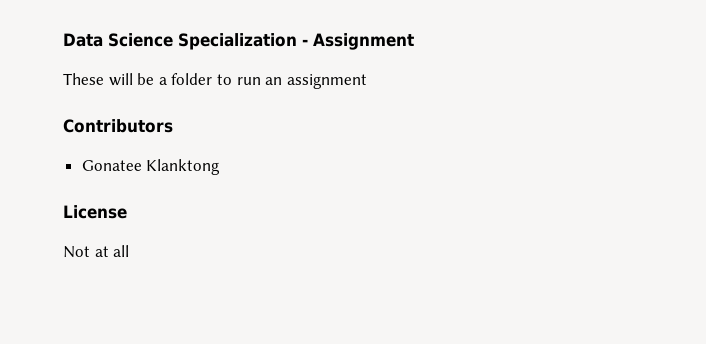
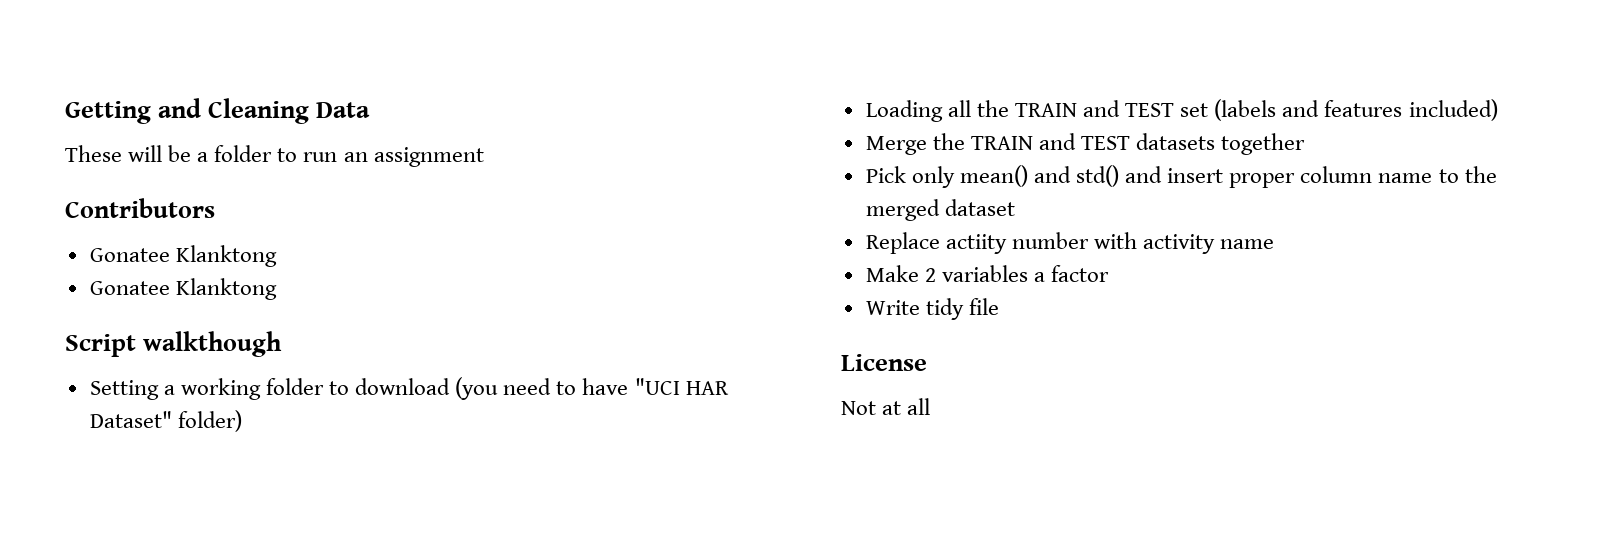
[63,33,414,50] Data Science Specialization - Assignment -> [65,98,371,124] Getting and Cleaning Data
(221, 167) none -> [89,278,277,300] [65,331,283,357] [89,377,729,400] [89,410,242,432] [865,99,1498,122] [865,133,1306,155] [865,165,1497,188] [865,199,1015,221] [865,232,1275,254] [865,265,1110,282] [865,298,999,320] // Gonatee Klanktong // Script walkthough // Setting a working folder to download (you need to have "UCI HAR Dataset" folder) // Loading all the TRAIN and TEST set (labels and features included) // Merge the TRAIN and TEST datasets together // Pick only mean() and std() and insert proper column name to the merged dataset // Replace actiity number with activity name // Make 2 variables a factor // Write tidy file

